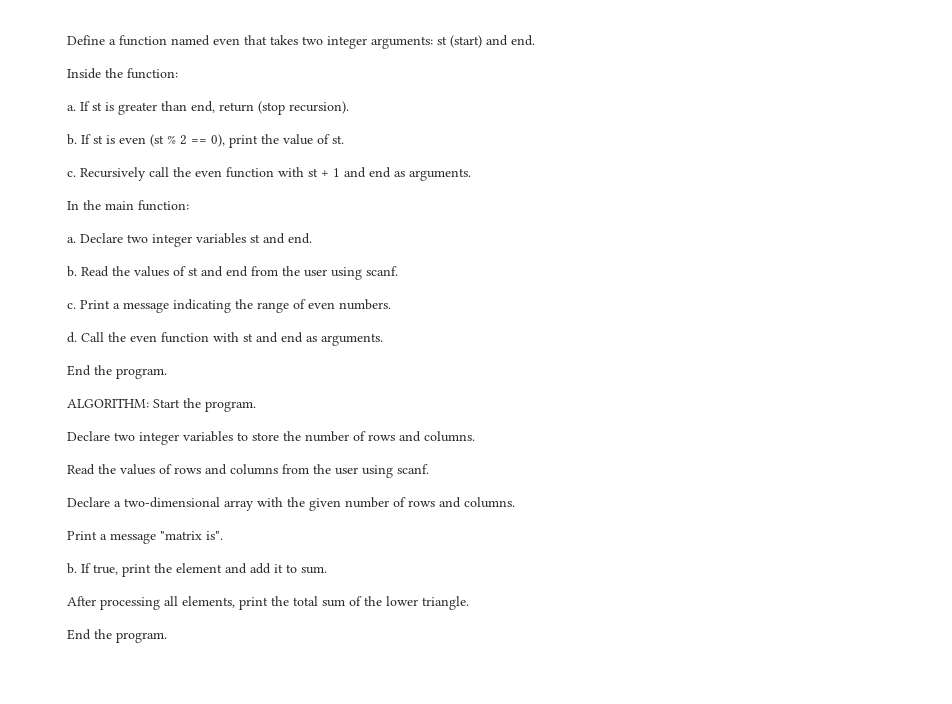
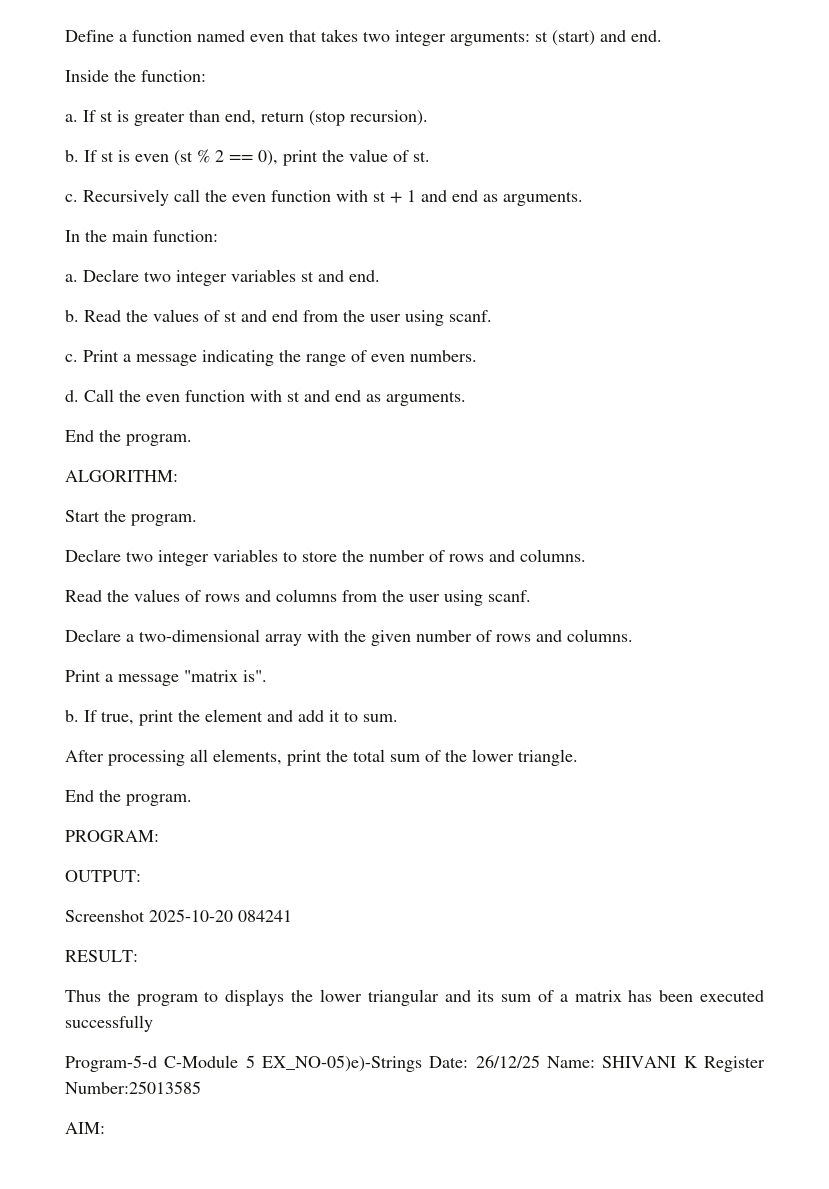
(149, 403) none -> (178, 476) //
(167, 637) none -> [65,830,159,842] [65,870,141,882] [65,909,292,922] [65,950,138,962] [65,989,764,1006] [65,1015,153,1032] [65,1055,766,1072] [65,1081,201,1094] [65,1122,105,1134] // PROGRAM: // OUTPUT: // Screenshot 2025-10-20 084241 // RESULT: // Thus the program to displays the lower triangular and its sum of a matrix has been executed successfully // Program-5-d C-Module 5 EX_NO-05)e)-Strings Date: 26/12/25 Name: SHIVANI K Register Number:25013585 // AIM:

